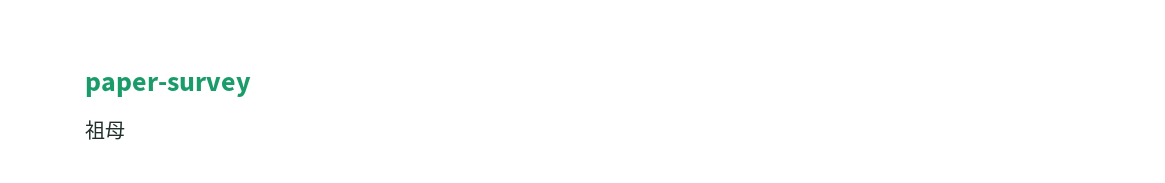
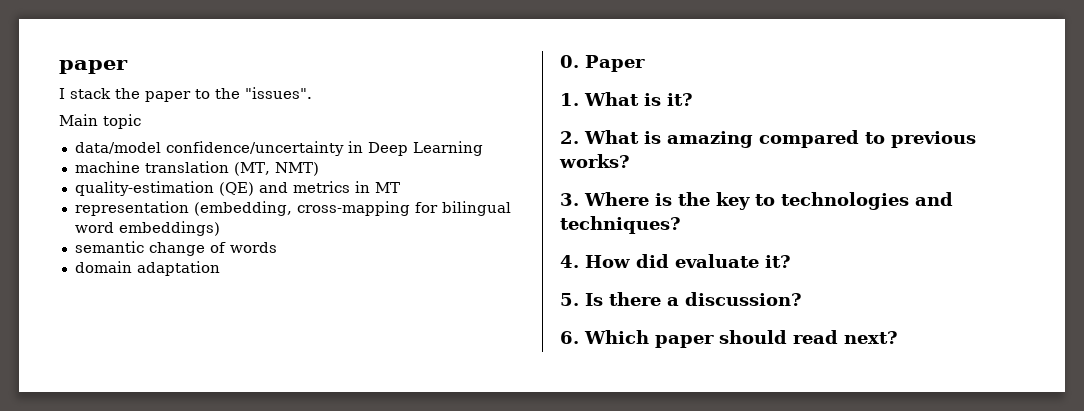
[85,77,251,97] [85,120,125,140] paper-survey // 祖母 -> [59,60,128,74] [59,87,312,102] [59,114,141,129] [74,141,483,156] [74,161,319,176] [74,181,400,196] [74,201,511,216] [74,221,220,236] [74,241,277,256] [74,261,220,276] [560,55,645,72] [560,92,693,106] [560,130,976,148] [559,154,630,168] [560,192,953,210] [560,216,681,234] [560,254,791,268] [560,292,802,306] [560,330,898,348] paper // I stack the paper to the "issues". // Main topic // data/model confidence/uncertainty in Deep Learning // machine translation (MT, NMT) // quality-estimation (QE) and metrics in MT // representation (embedding, cross-mapping for bilingual word embeddings) // semantic change of words // domain adaptation // 0. Paper // 1. What is it? // 2. What is amazing compared to previous works? // 3. Where is the key to technologies and techniques? // 4. How did evaluate it? // 5. Is there a discussion? // 6. Which paper should read next?

